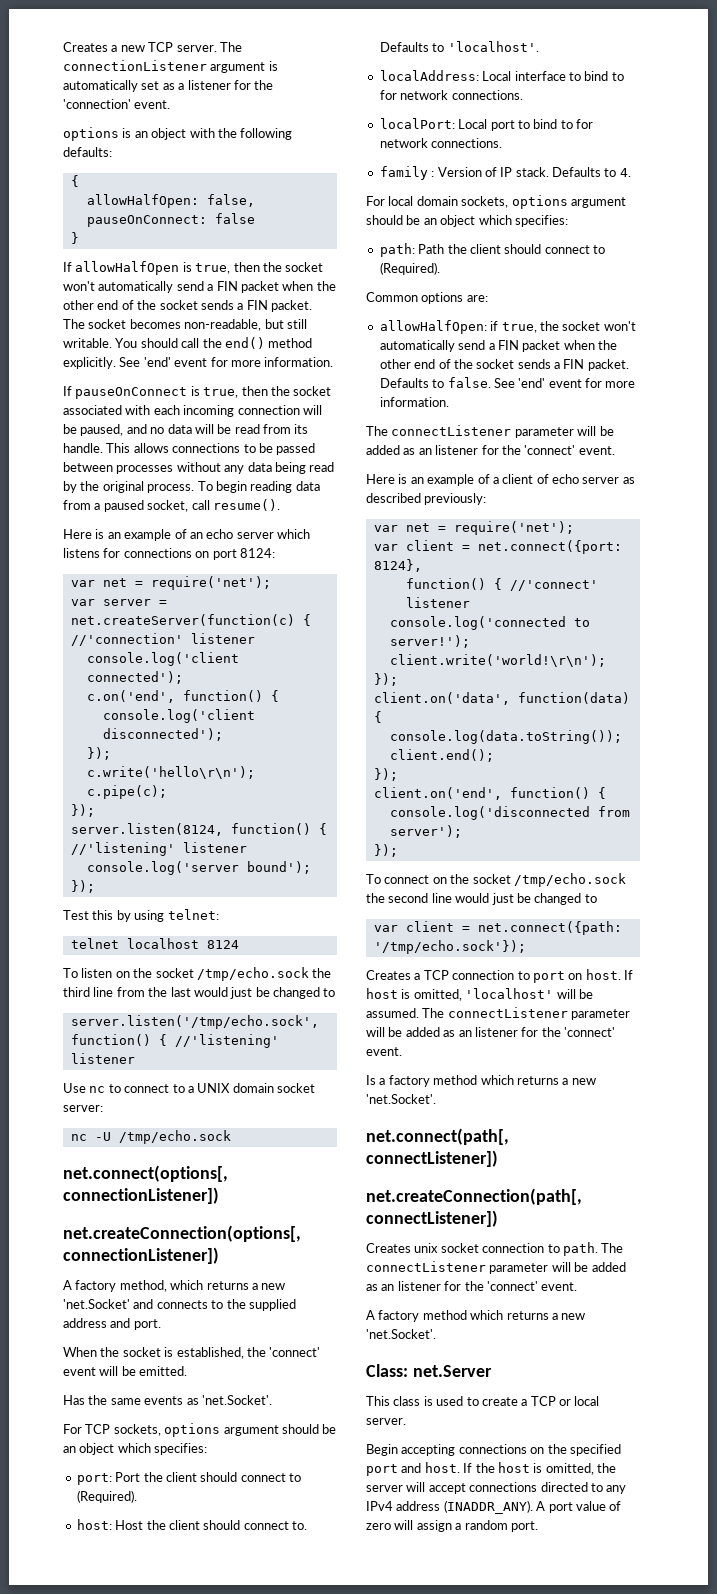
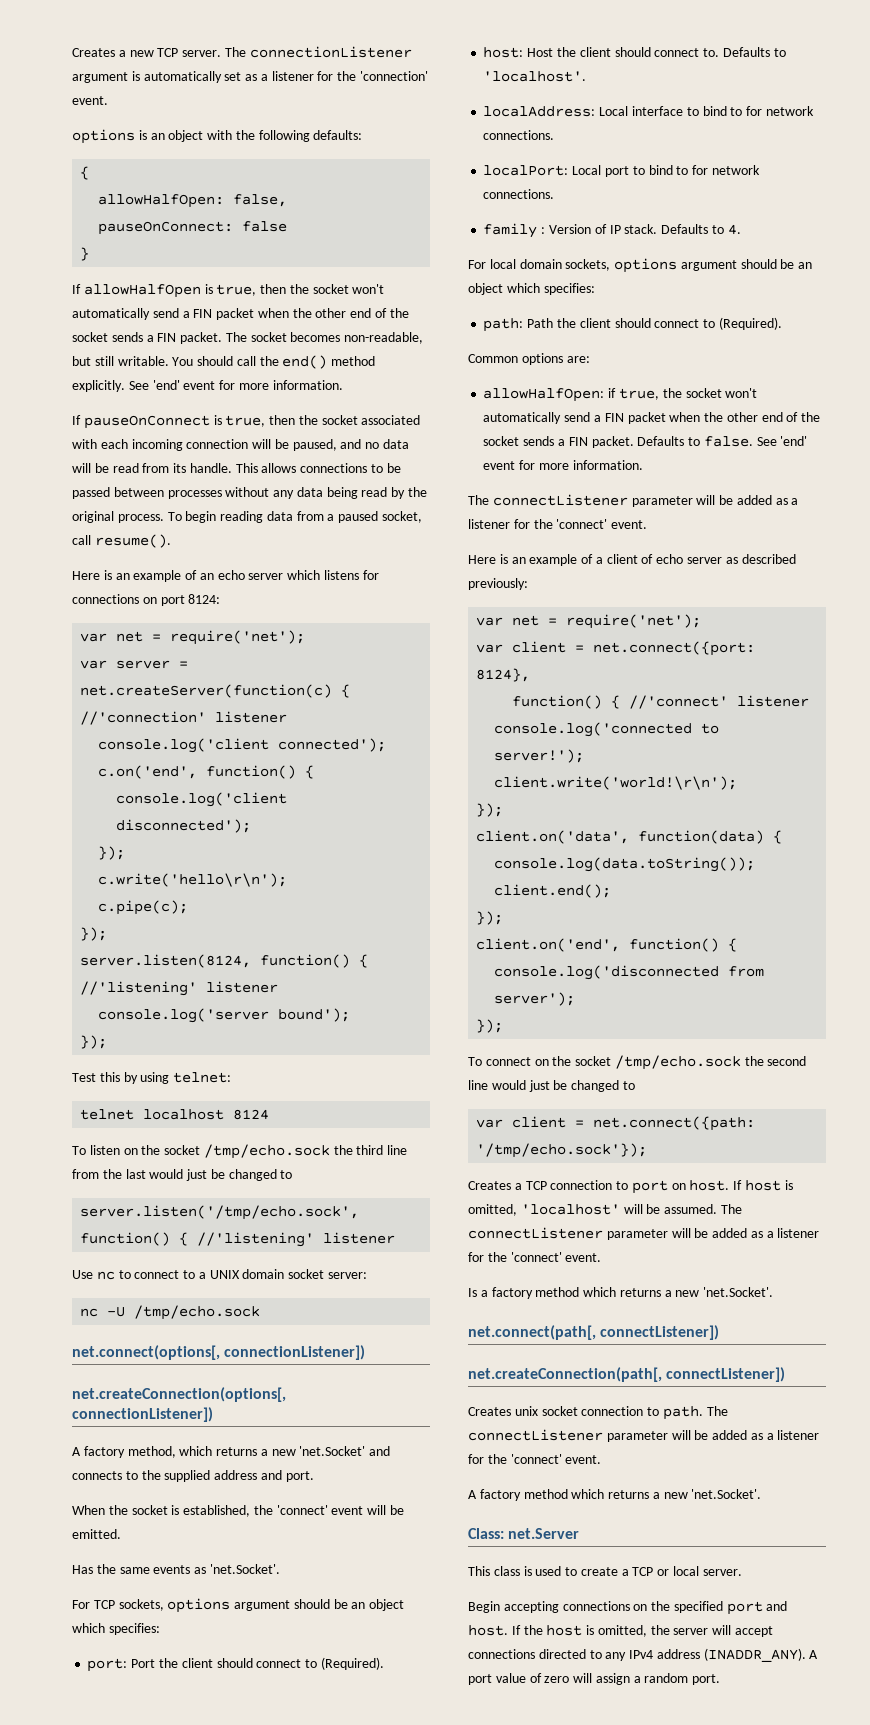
[418,448,432,455] an -> [791,498,799,505] a
[458,1030,472,1037] an -> [766,1231,774,1238] a
[381,1284,395,1291] an -> [766,1433,774,1440] a

